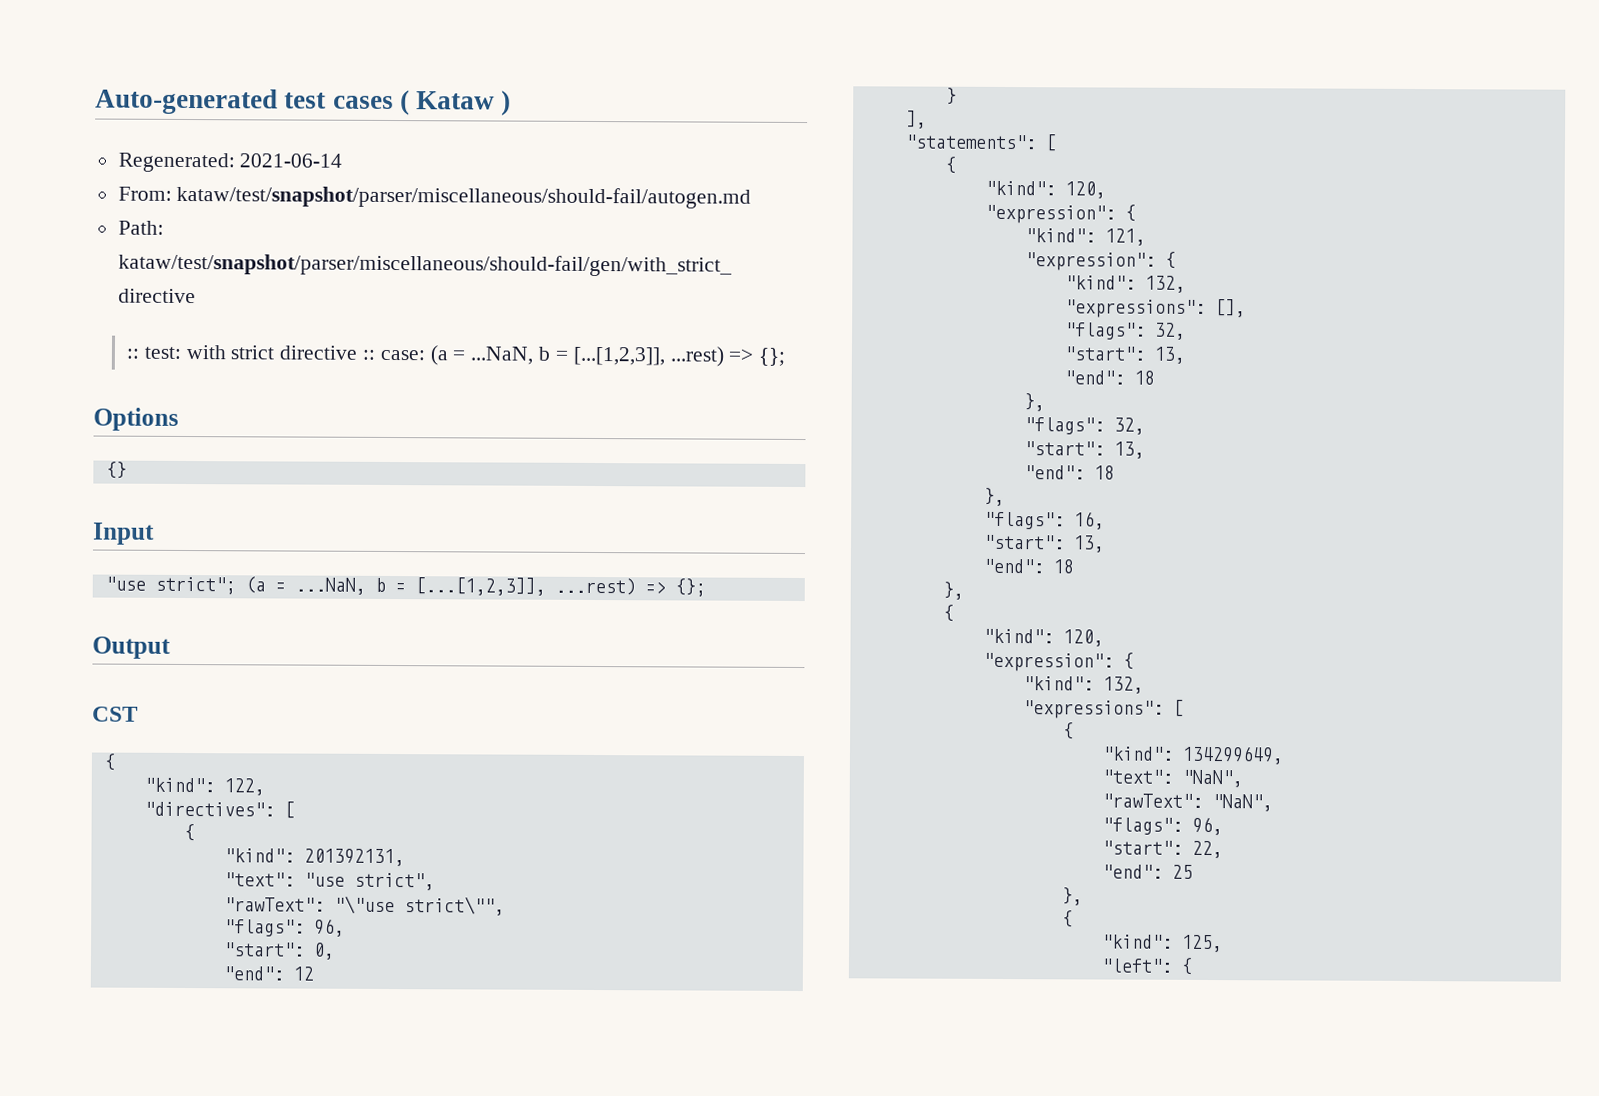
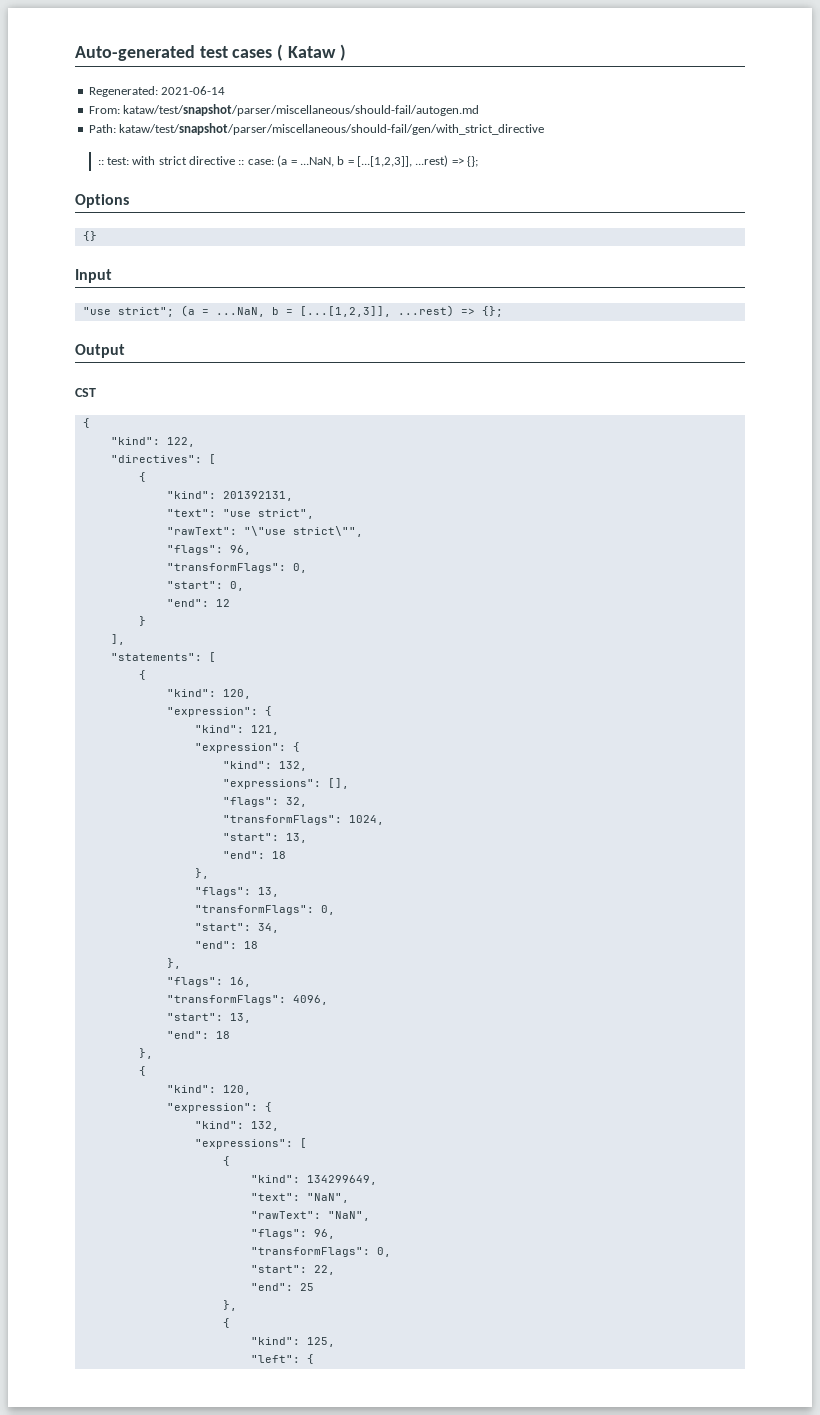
(345, 927) none -> [166,563,307,573] // "transformFlags": 0,
[1063,346,1185,364] [1063,370,1155,385] [1023,393,1045,412] [1023,417,1145,435] [1023,441,1145,459] [1023,465,1115,480] [983,487,1005,506] "start": 13, // "end": 18 // }, // "flags": 32, // "start": 13, // "end": 18 // }, -> [222,815,384,825] [222,833,307,843] [222,851,286,859] [194,868,209,879] [194,887,279,897] [194,905,335,915] [194,923,279,933] [194,941,258,949] [166,958,181,969] "transformFlags": 1024, // "start": 13, // "end": 18 // }, // "flags": 13, // "transformFlags": 0, // "start": 34, // "end": 18 // },
(1105, 520) none -> [166,995,328,1005] // "transformFlags": 4096,
(1223, 826) none -> [250,1247,391,1257] // "transformFlags": 0,

